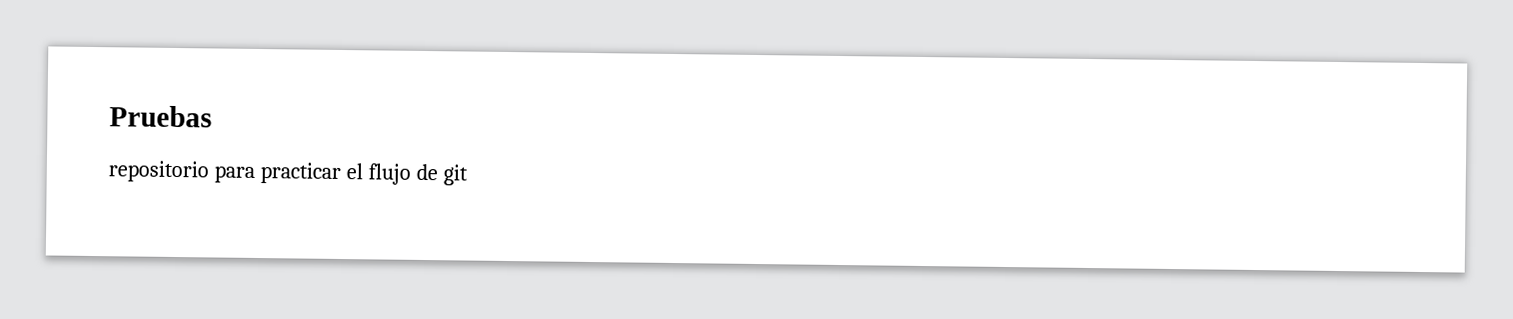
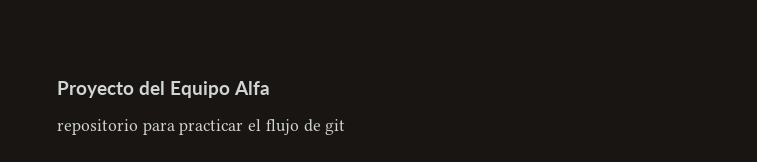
[109,105,212,128] Pruebas -> [57,81,270,98] Proyecto del Equipo Alfa

